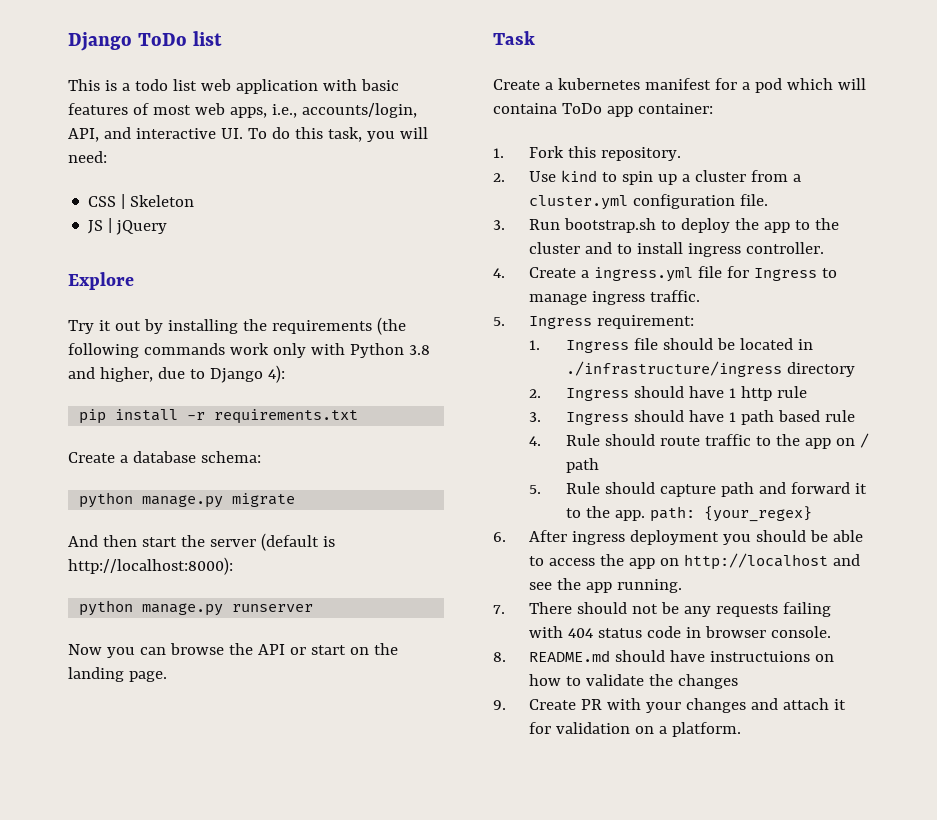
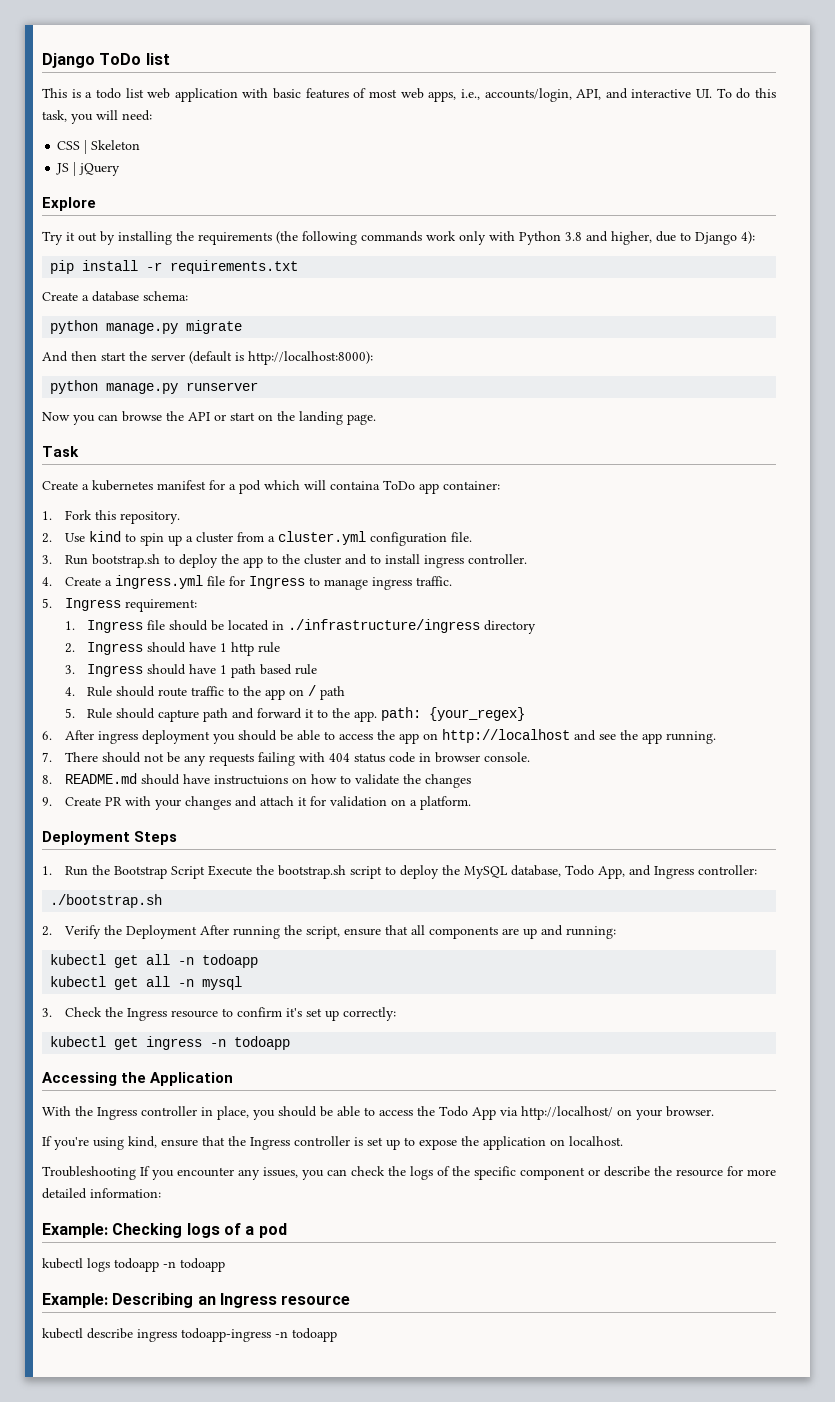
(742, 729) none -> [42,831,178,845] [42,865,757,879] [50,894,163,908] [42,925,616,939] [50,954,259,968] [50,976,243,990] [42,1007,396,1021] [50,1036,291,1050] [42,1072,234,1086] [42,1106,714,1120] [42,1136,623,1150] [42,1166,776,1180] [42,1188,161,1199] [42,1223,287,1238] [42,1258,225,1272] [42,1293,351,1308] [42,1328,337,1342] // Deployment Steps // 1. Run the Bootstrap Script Execute the bootstrap.sh script to deploy the MySQL database, Todo App, and Ingress controller: // ./bootstrap.sh // 2. Verify the Deployment After running the script, ensure that all components are up and running: // kubectl get all -n todoapp // kubectl get all -n mysql // 3. Check the Ingress resource to confirm it's set up correctly: // kubectl get ingress -n todoapp // Accessing the Application // With the Ingress controller in place, you should be able to access the Todo App via http://localhost/ on your browser. // If you're using kind, ensure that the Ingress controller is set up to expose the application on localhost. // Troubleshooting If you encounter any issues, you can check the logs of the specific component or describe the resource for more detailed information: // Example: Checking logs of a pod // kubectl logs todoapp -n todoapp // Example: Describing an Ingress resource // kubectl describe ingress todoapp-ingress -n todoapp

